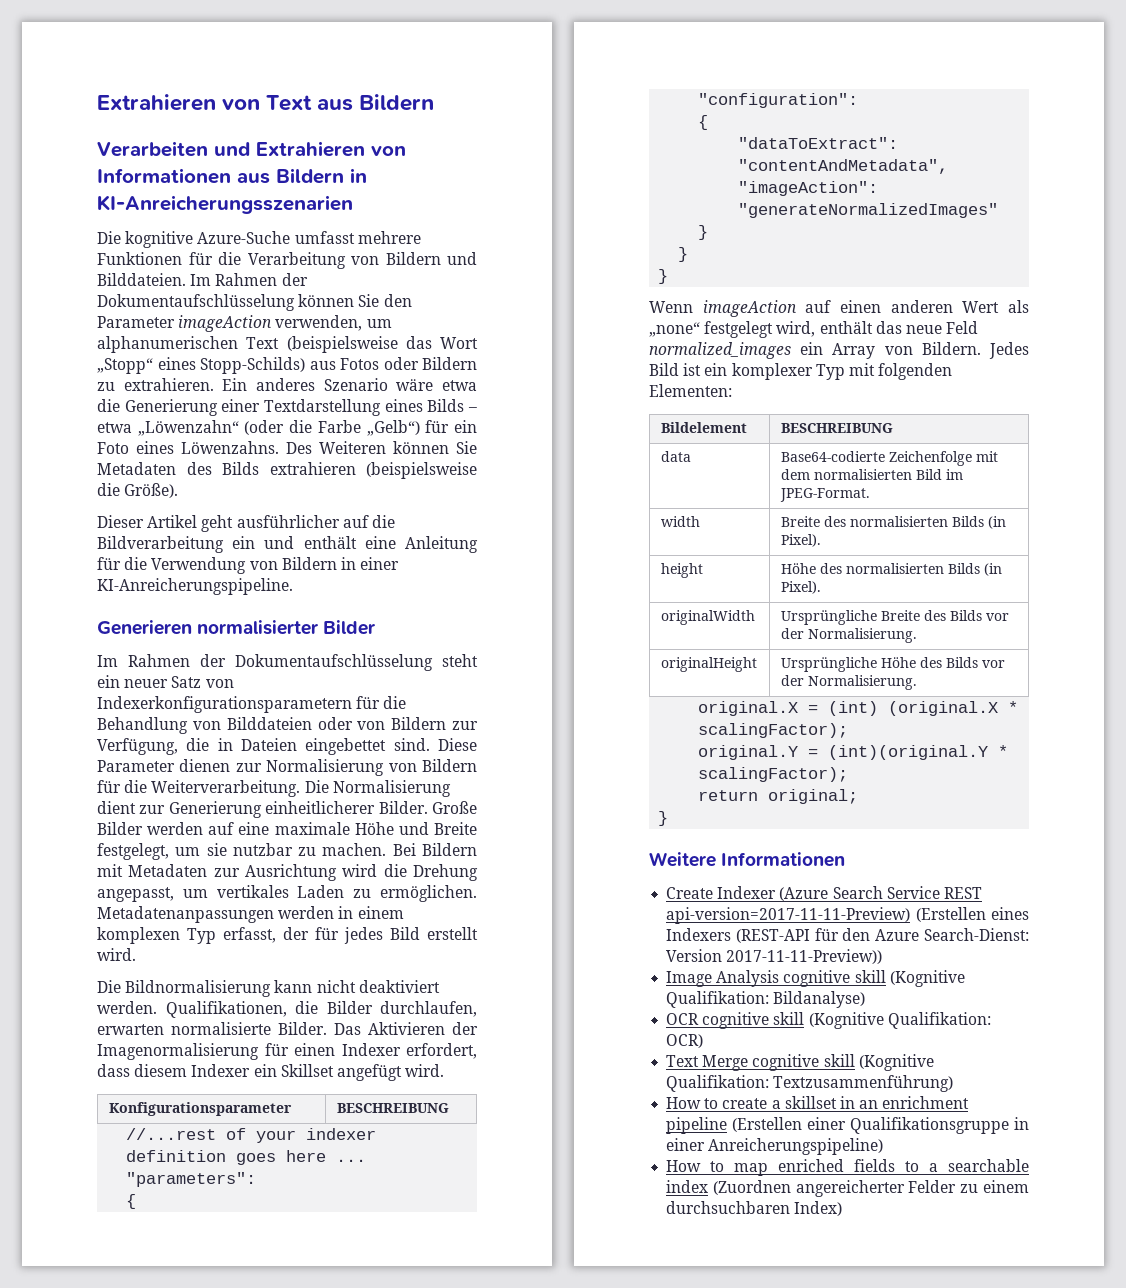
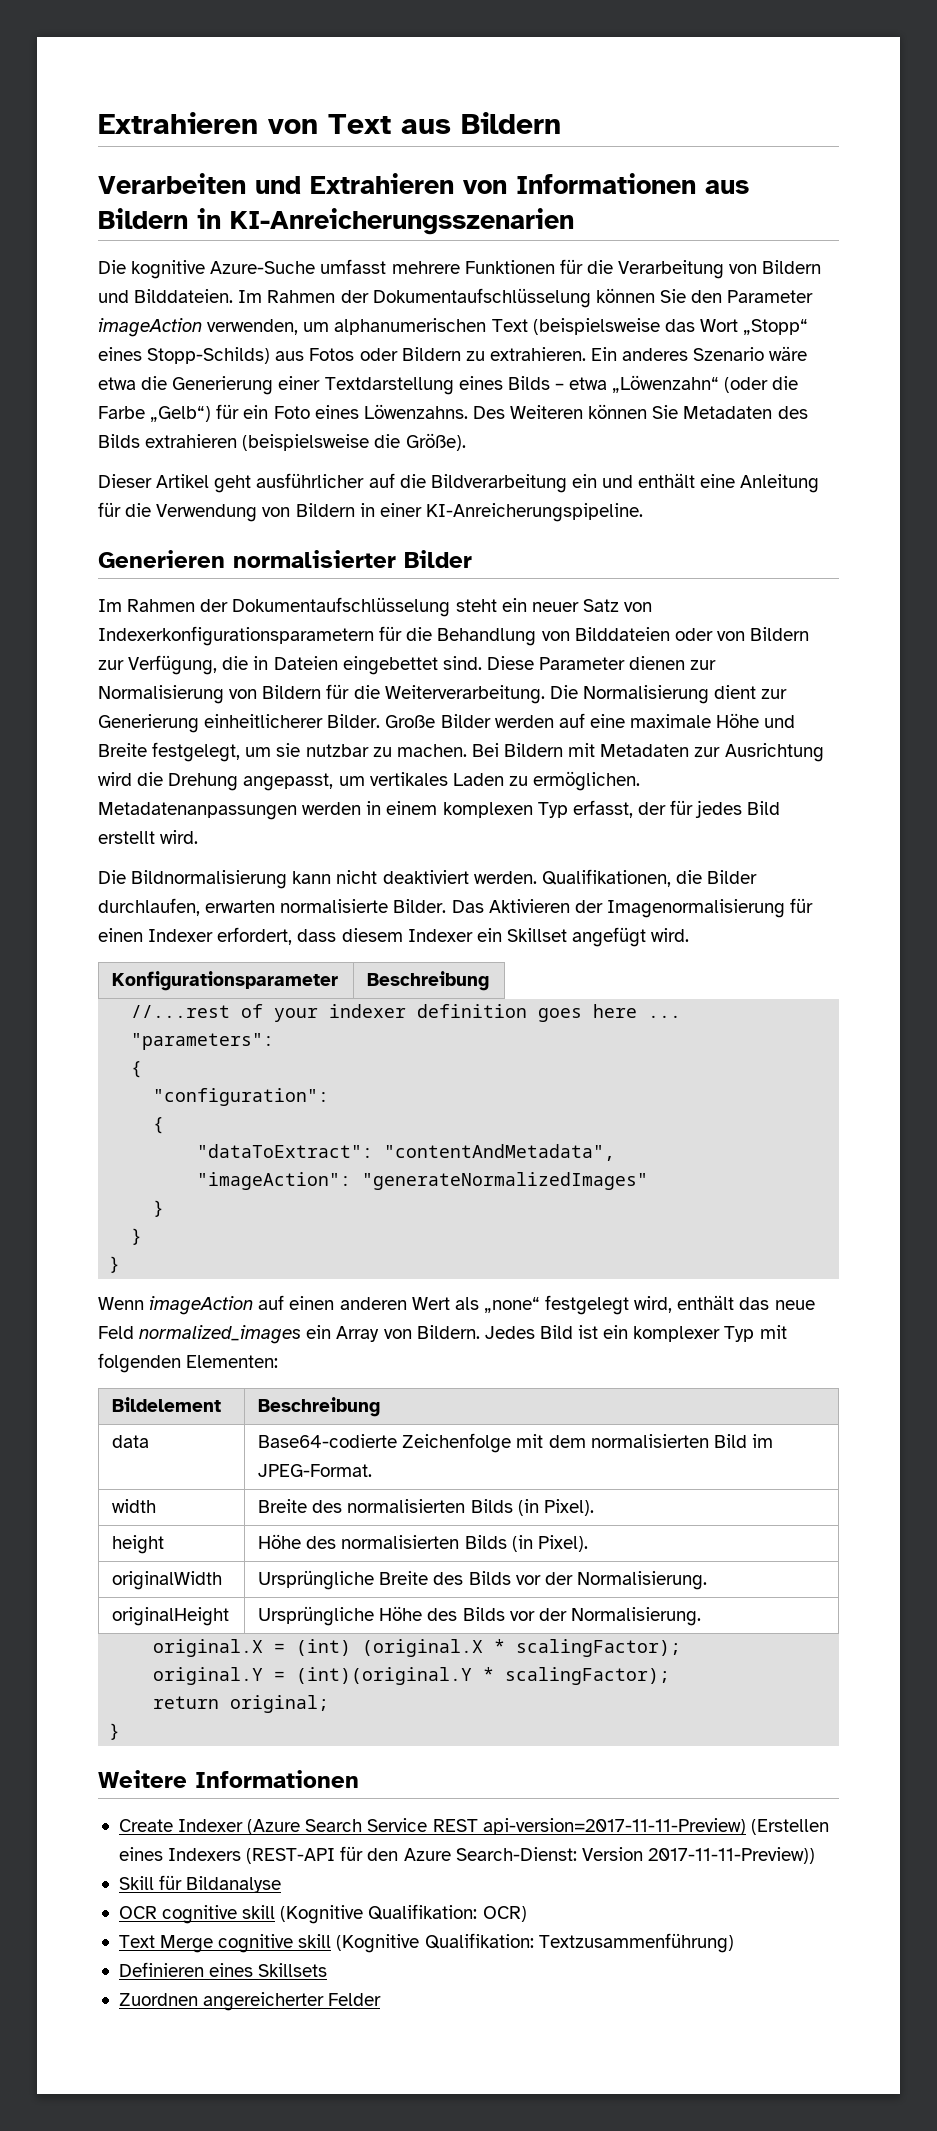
[336,1103,449,1113] BESCHREIBUNG -> [367,971,490,991] Beschreibung
[780,423,893,433] BESCHREIBUNG -> [258,1397,381,1417] Beschreibung
[666,970,965,987] [666,991,866,1008] Image Analysis cognitive skill (Kognitive Qualifikation: Bildanalyse) -> [118,1875,282,1893] Skill für Bildanalyse
[666,1096,970,1109] [666,1117,1029,1134] [666,1138,884,1155] [666,1159,1029,1176] [666,1180,1029,1197] [666,1201,843,1216] How to create a skillset in an enrichment pipeline (Erstellen einer Qualifikationsgruppe in einer Anreicherungspipeline) // How to map enriched fields to a searchable index (Zuordnen angereicherter Felder zu einem durchsuchbaren Index) -> [118,1962,328,1977] [118,1992,382,2011] Definieren eines Skillsets // Zuordnen angereicherter Felder

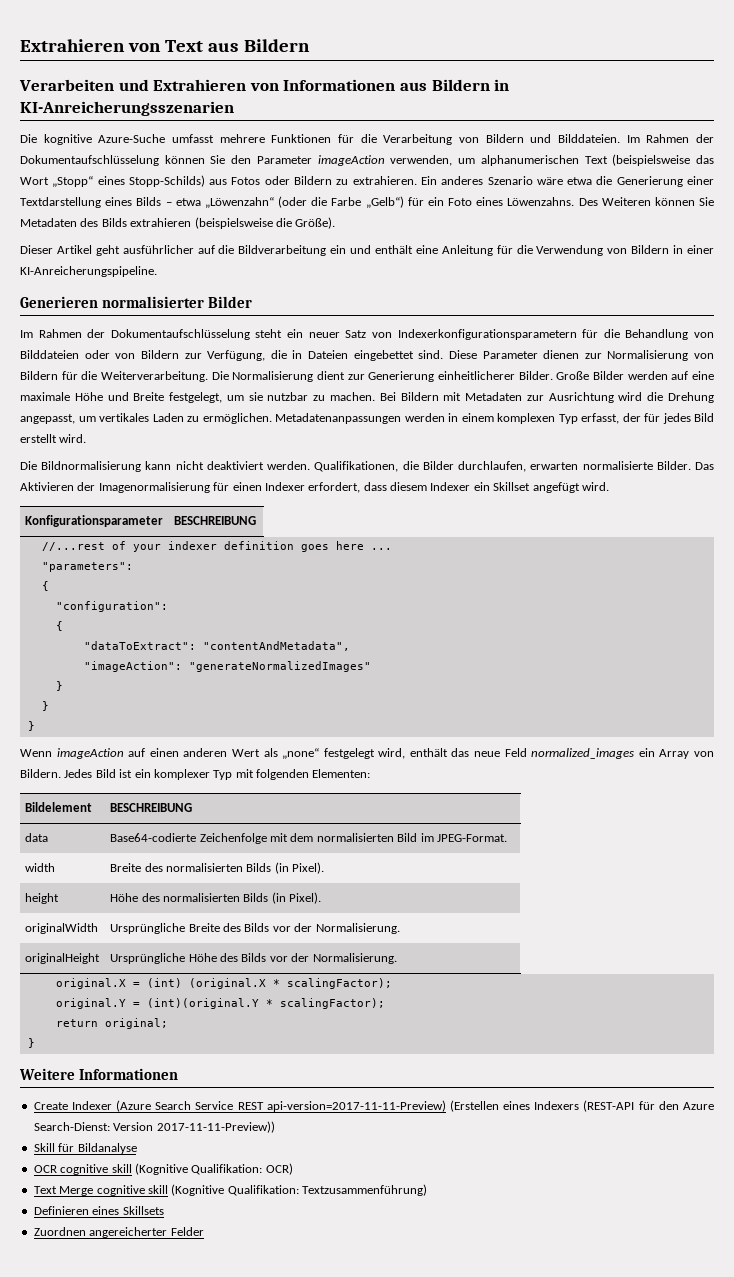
[367,971,490,991] Beschreibung -> [174,516,257,525] BESCHREIBUNG
[258,1397,381,1417] Beschreibung -> [110,803,193,812] BESCHREIBUNG

